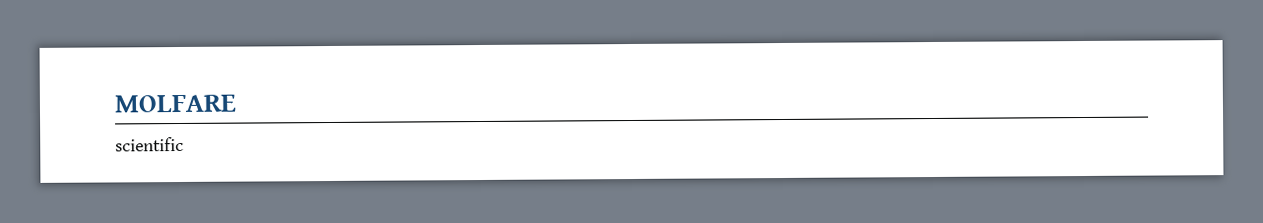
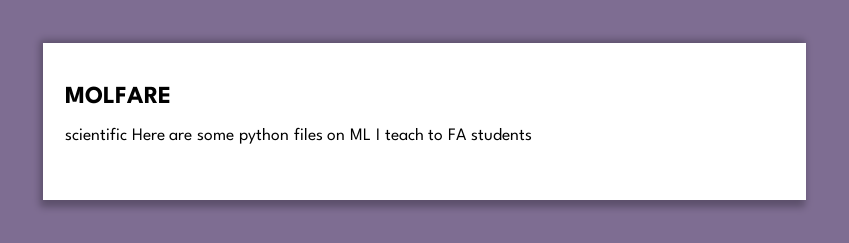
(184, 144) none -> [131,127,532,144] Here are some python files on ML I teach to FA students

